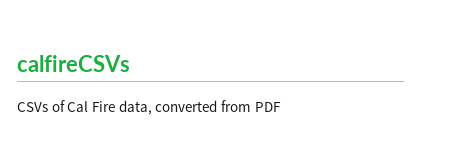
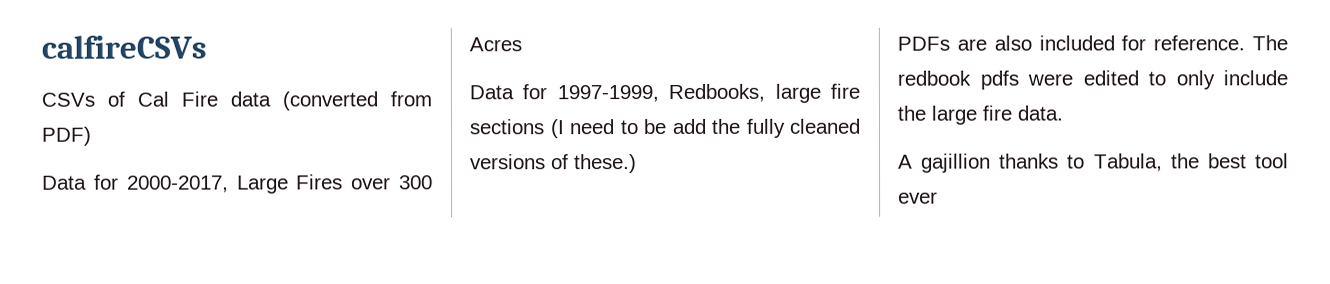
[118,100,281,115] data, converted from PDF -> [230,91,432,111] [41,126,92,146] [42,174,433,194] [469,37,522,52] [469,83,860,103] [469,118,860,139] [470,154,637,174] [897,35,1288,51] [897,70,1288,90] [897,105,1063,125] [898,153,1289,173] [898,191,938,204] data (converted from PDF) // Data for 2000-2017, Large Fires over 300 Acres // Data for 1997-1999, Redbooks, large fire sections (I need to be add the fully cleaned versions of these.) // PDFs are also included for reference. The redbook pdfs were edited to only include the large fire data. // A gajillion thanks to Tabula, the best tool ever

